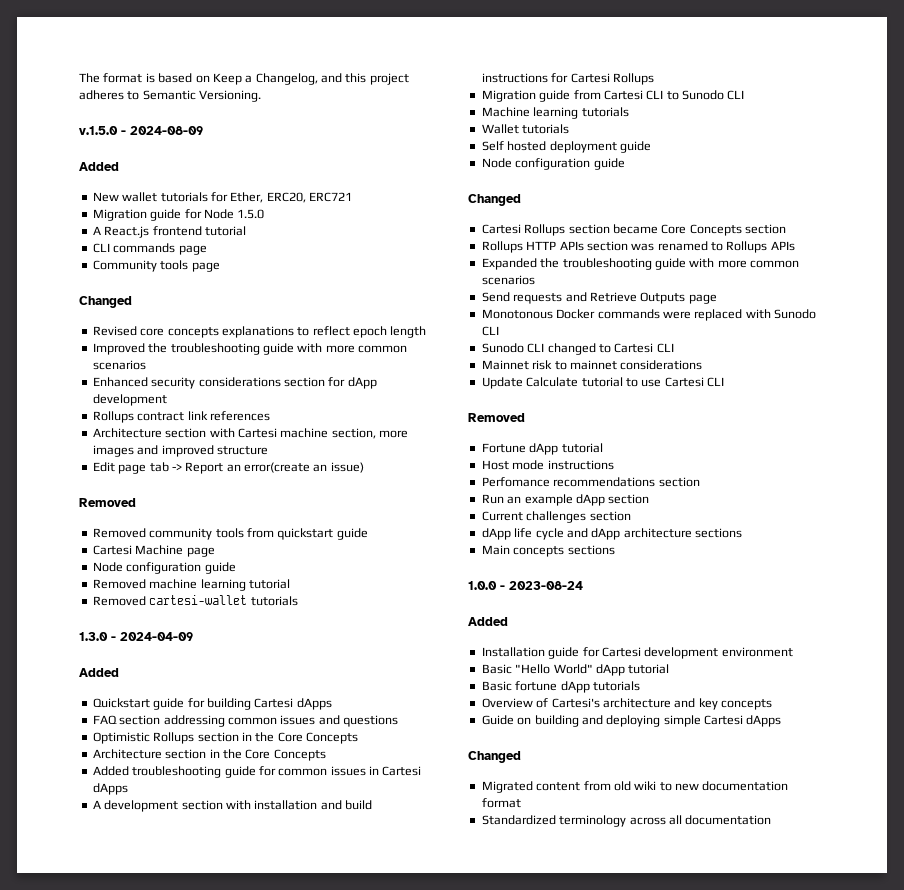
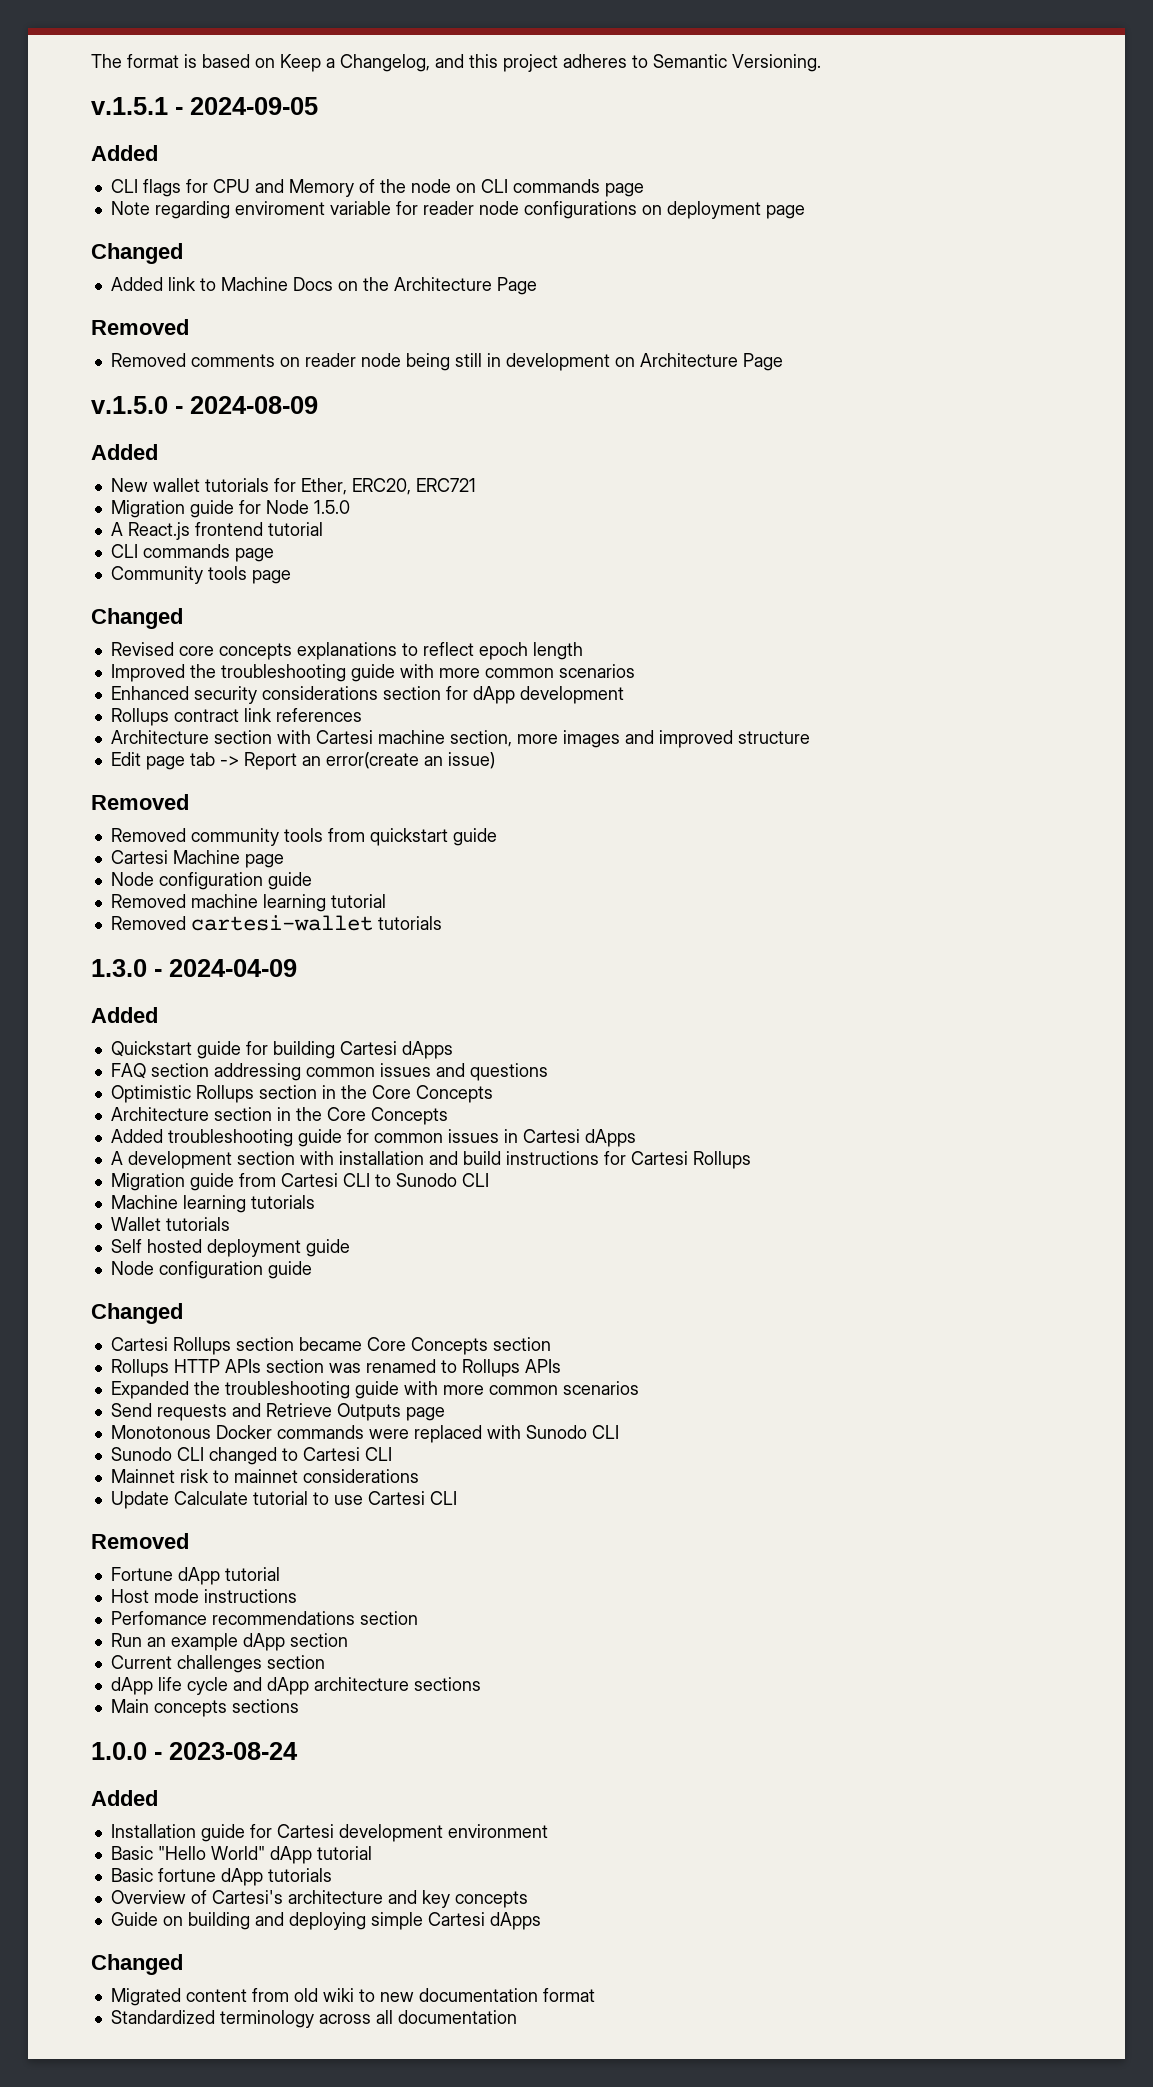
(262, 96) none -> [91,97,318,115] [91,145,158,161] [110,179,644,197] [110,201,805,219] [91,243,183,264] [110,277,537,295] [91,319,189,335] [110,353,783,371] // v.1.5.1 - 2024-09-05 // Added // CLI flags for CPU and Memory of the node on CLI commands page // Note regarding enviroment variable for reader node configurations on deployment page // Changed // Added link to Machine Docs on the Architecture Page // Removed // Removed comments on reader node being still in development on Architecture Page

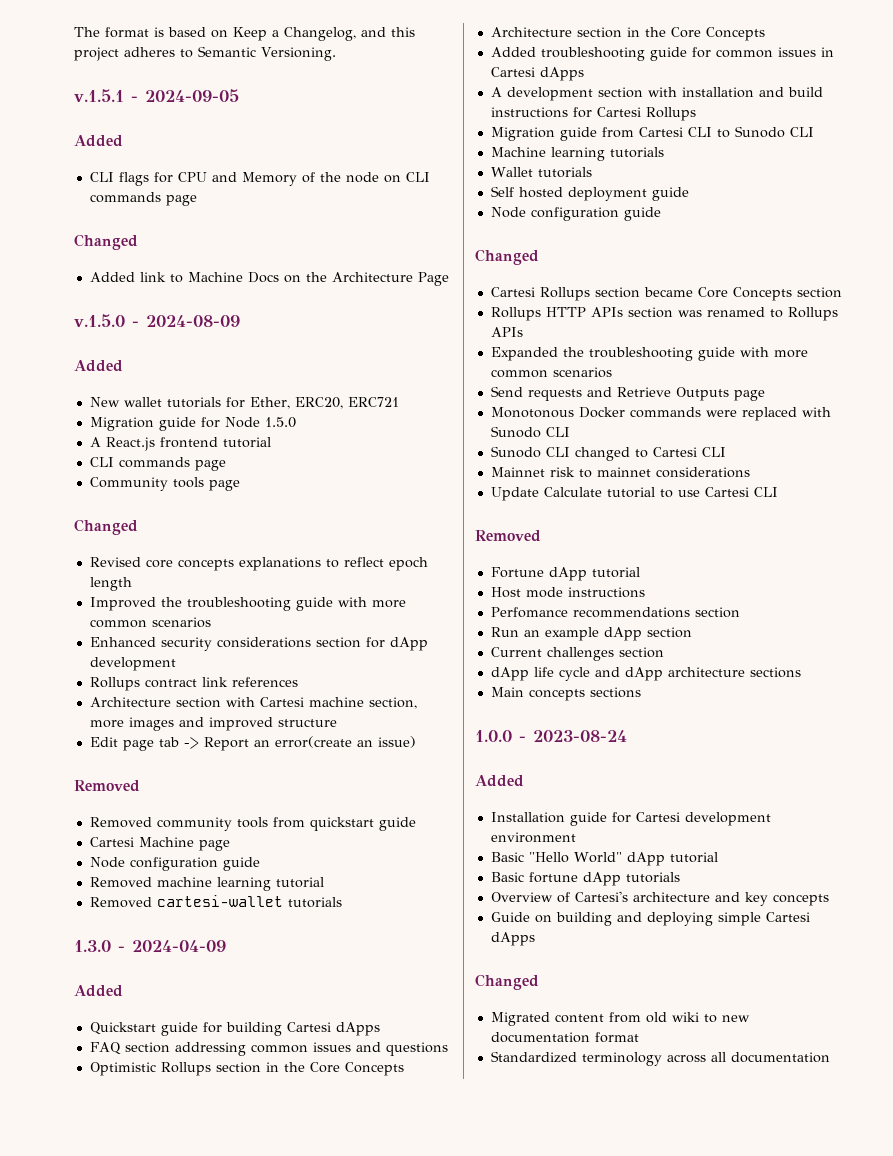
[110,201,805,219] // Note regarding enviroment variable for reader node configurations on deployment page -> (197, 200) none
[91,319,189,335] [110,353,783,371] // Removed // Removed comments on reader node being still in development on Architecture Page -> (449, 279) none

